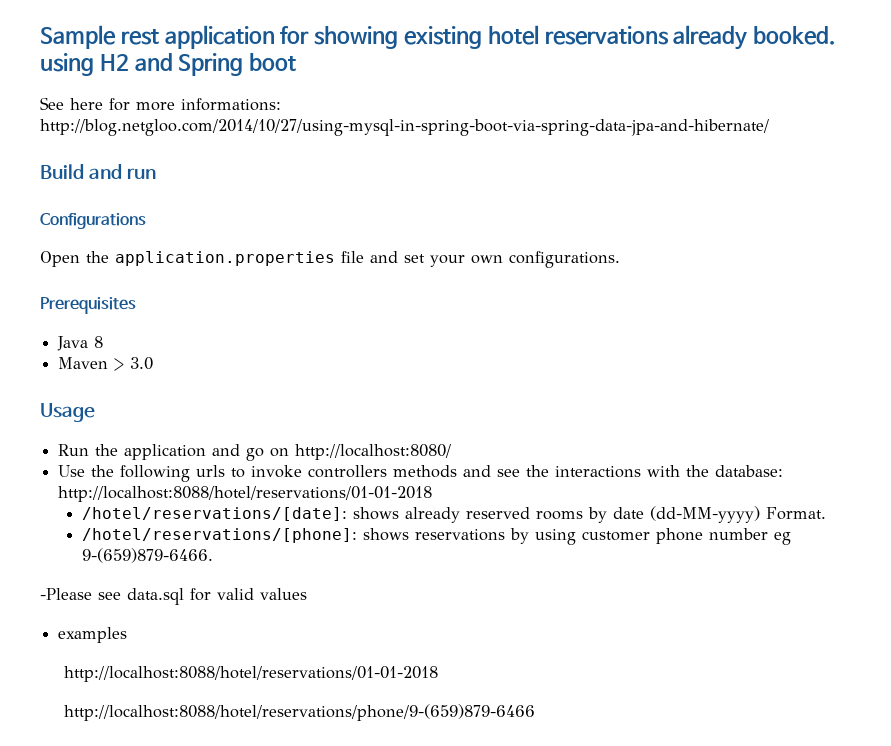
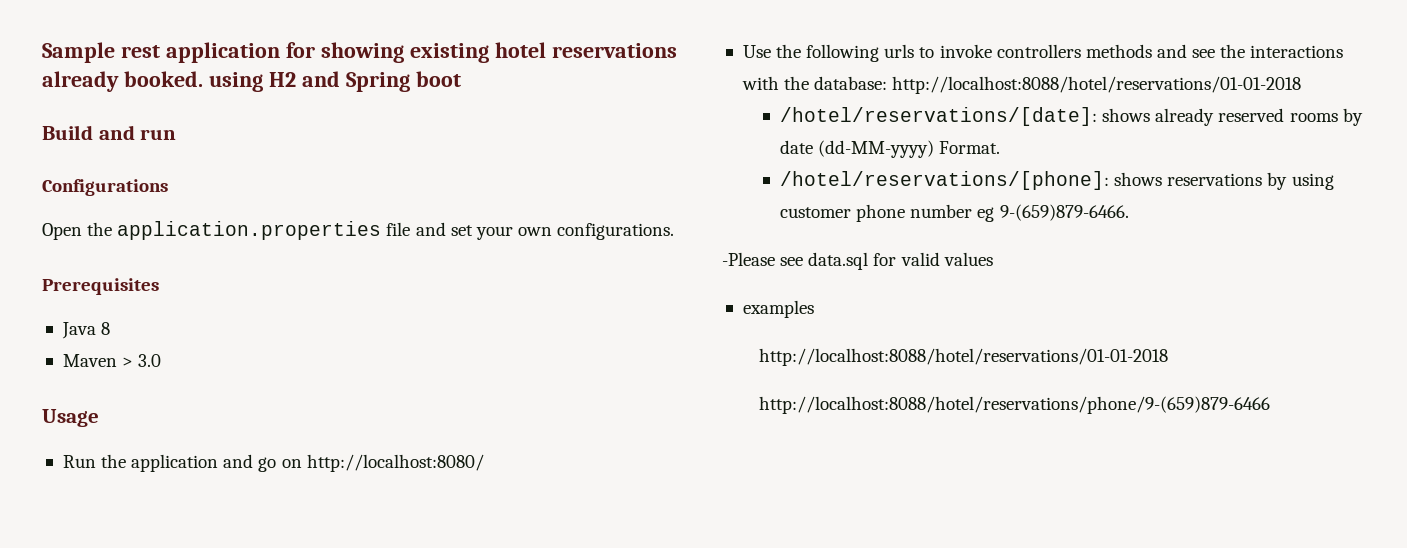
[40,97,281,111] [40,119,769,136] // See here for more informations: http://blog.netgloo.com/2014/10/27/using-mysql-in-spring-boot-via-spring-data-jpa-and-hibernate/ -> (461, 79) none

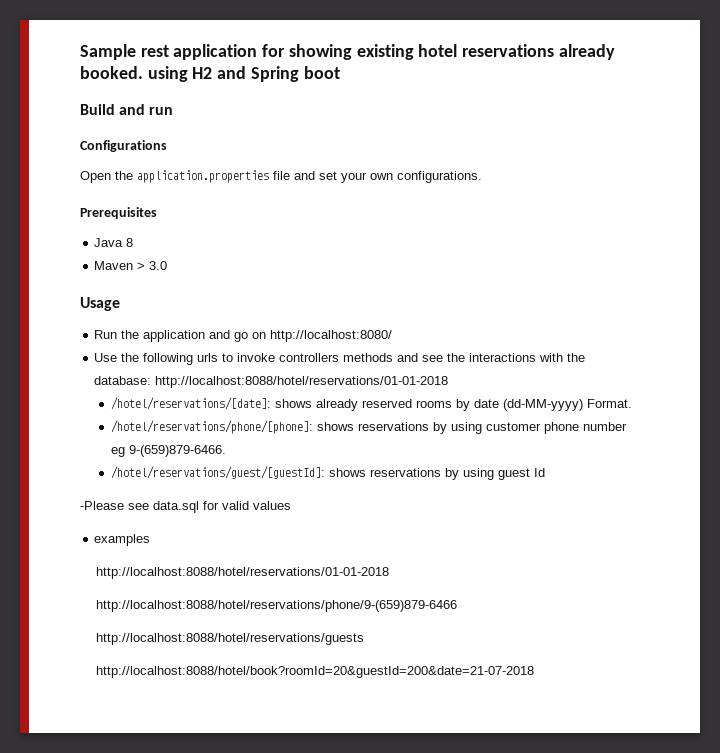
[780,171,1110,190] /hotel/reservations/[phone]: -> [110,420,313,434] /hotel/reservations/phone/[phone]:
(1129, 212) none -> [110,466,545,480] // /hotel/reservations/guest/[guestId]: shows reservations by using guest Id
(1271, 405) none -> [96,633,365,645] [96,666,535,678] // http://localhost:8088/hotel/reservations/guests // http://localhost:8088/hotel/book?roomId=20&guestId=200&date=21-07-2018

